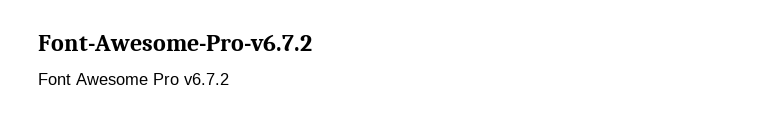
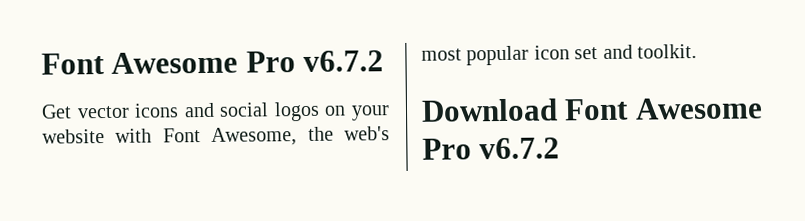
[38,34,312,51] [38,73,229,85] Font-Awesome-Pro-v6.7.2 // Font Awesome Pro v6.7.2 -> [41,50,385,75] [41,101,390,122] [42,126,390,146] [421,44,697,66] [421,97,763,122] [422,137,561,160] Font Awesome Pro v6.7.2 // Get vector icons and social logos on your website with Font Awesome, the web's most popular icon set and toolkit. // Download Font Awesome Pro v6.7.2

